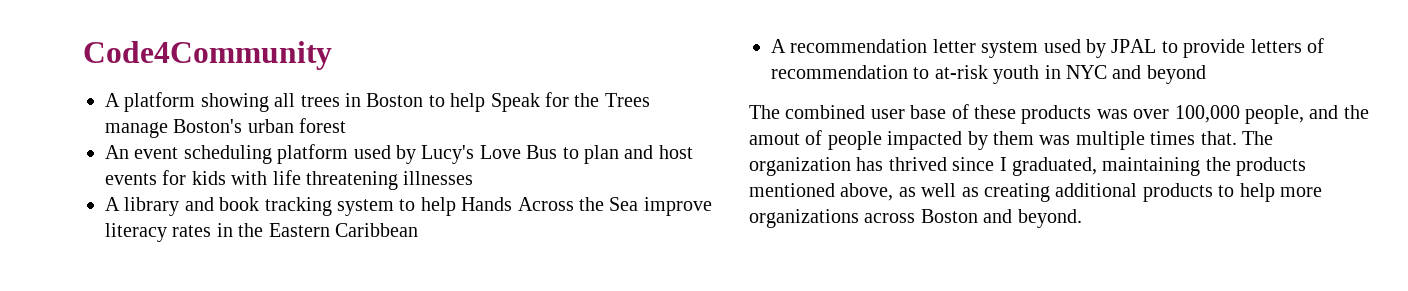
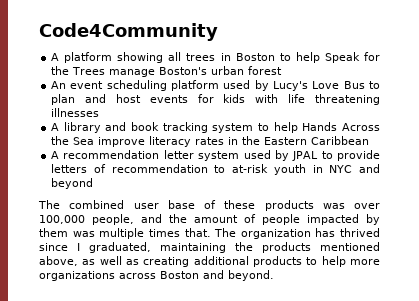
[749,133,800,145] amout -> [194,215,238,223] amount

